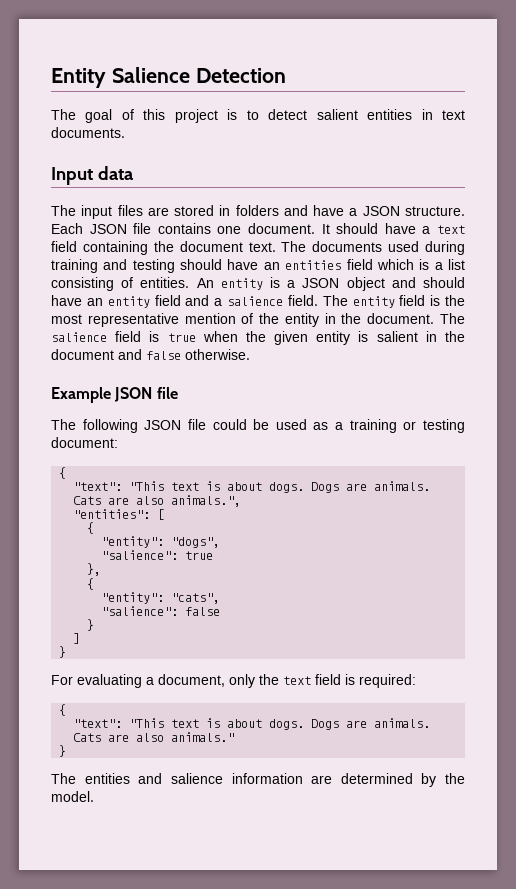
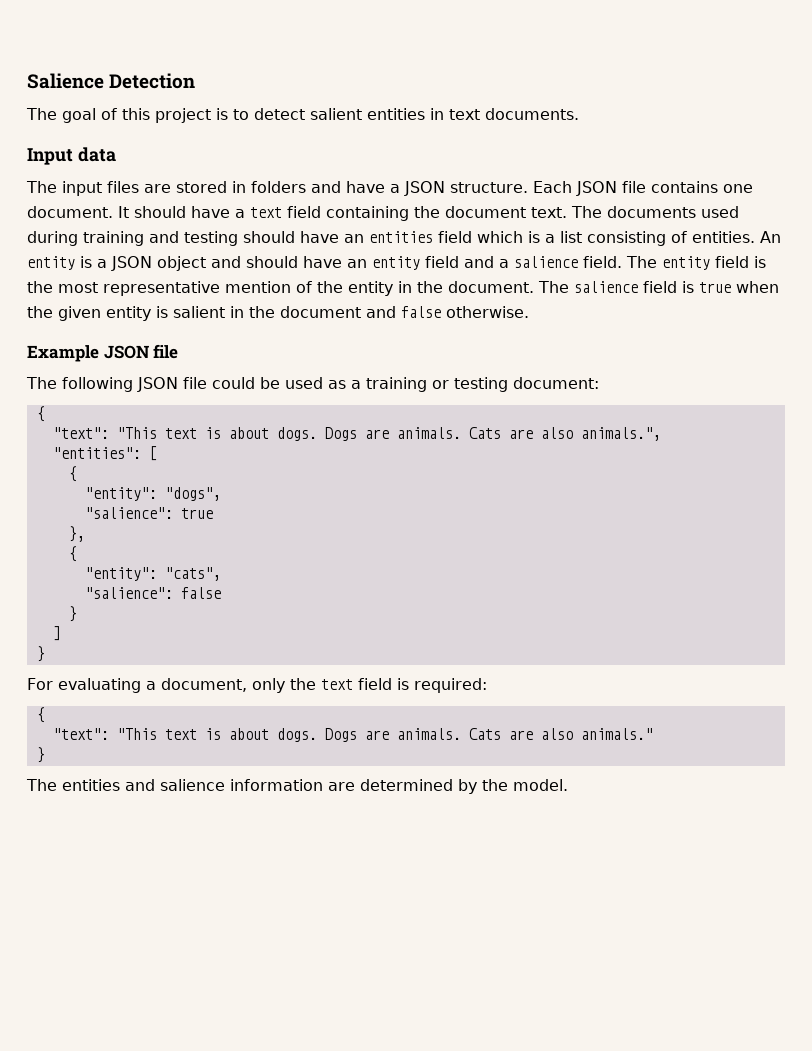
[51,68,106,88] Entity -> (27, 81) none

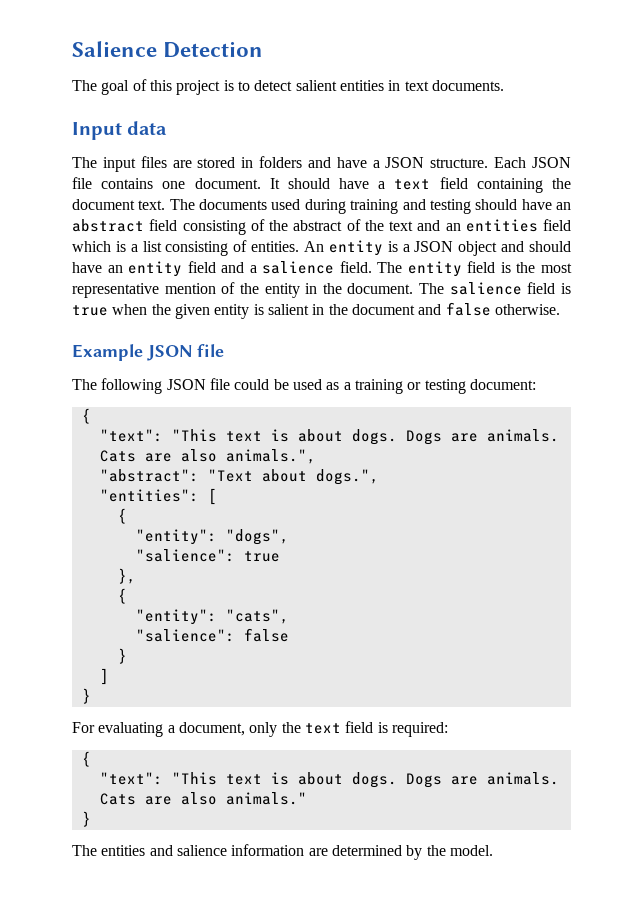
(364, 238) none -> [72,219,461,235] abstract field consisting of the abstract of the text and an
(661, 434) none -> [99,469,379,485] // "abstract": "Text about dogs.",

